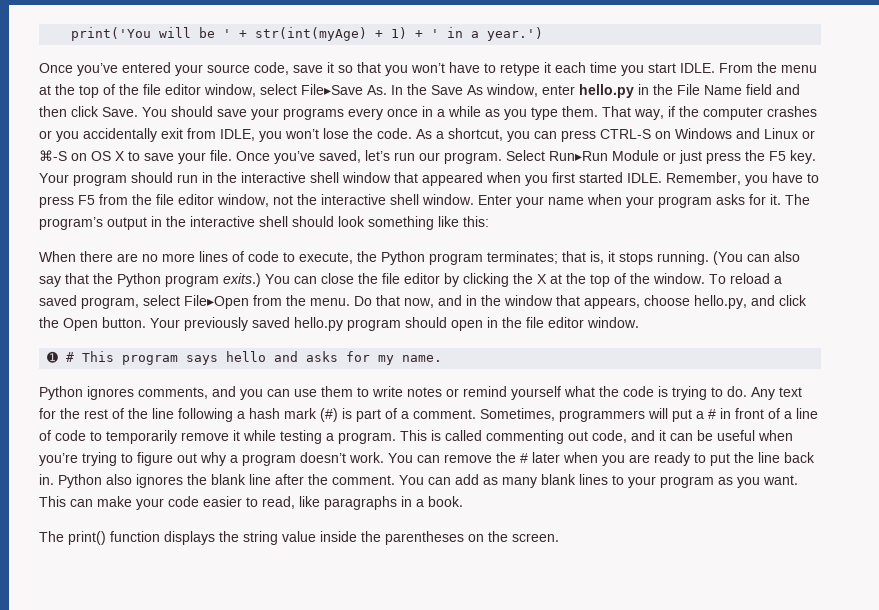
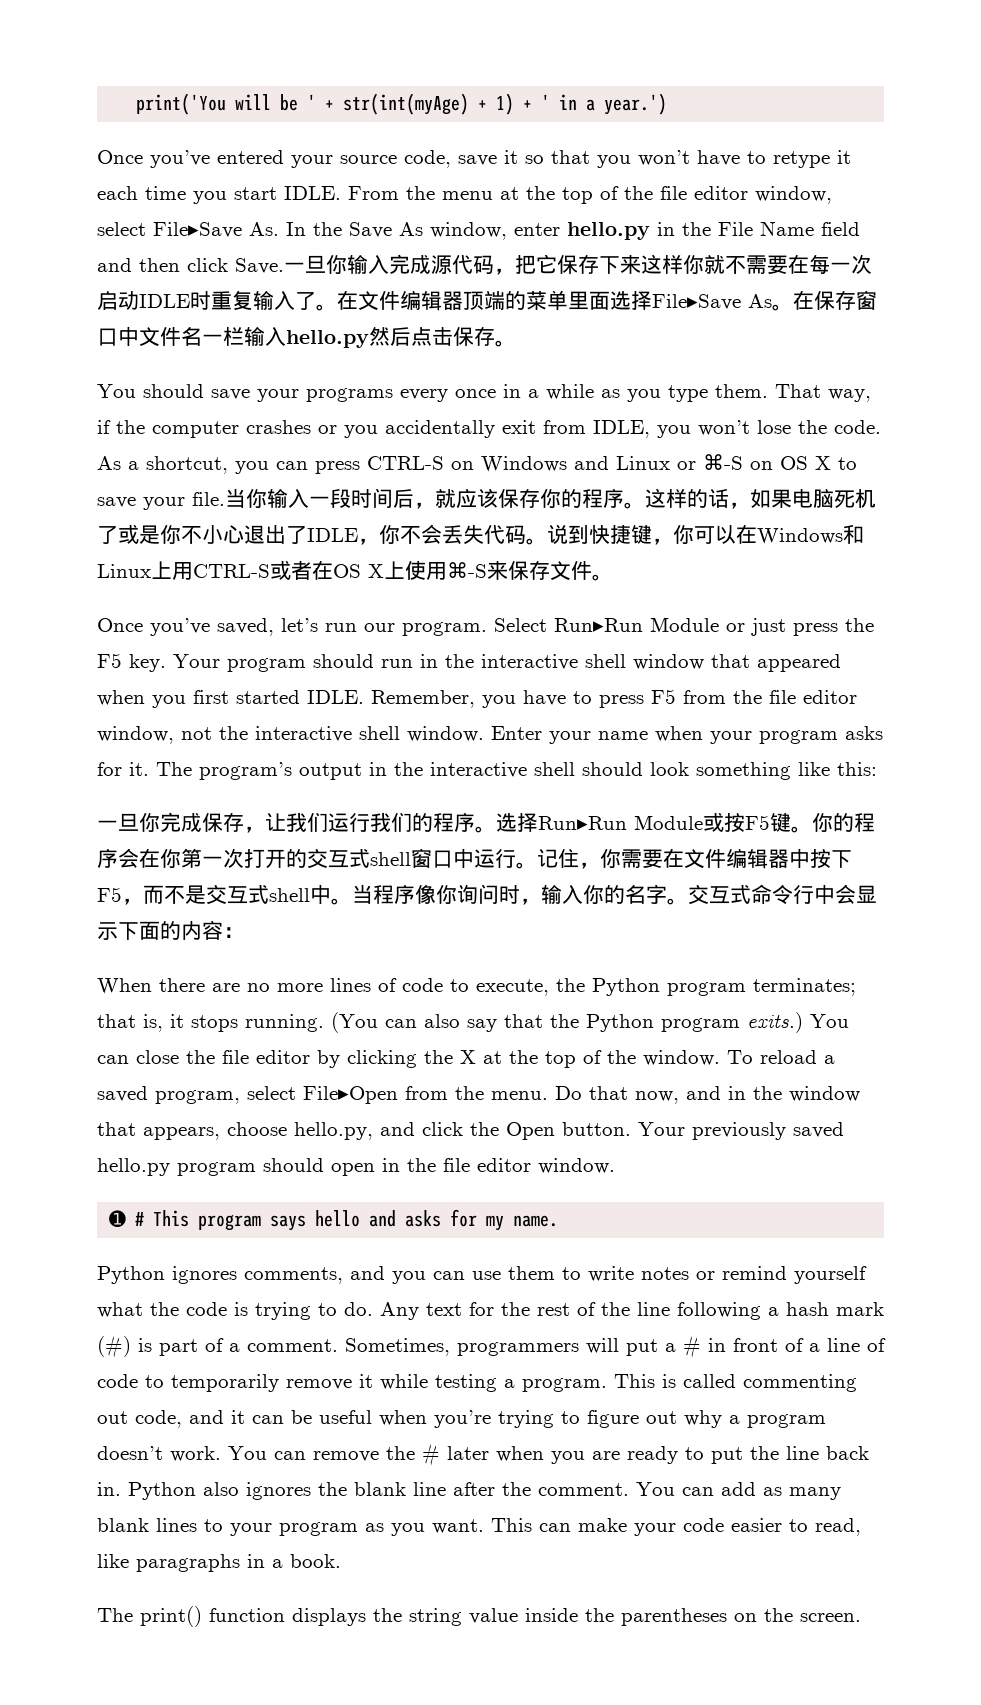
(138, 112) none -> [284,254,872,275] [97,290,877,311] [97,326,516,348] 一旦你输入完成源代码，把它保存下来这样你就不需要在每一次启动IDLE时重复输入了。在文件编辑器顶端的菜单里面选择File▸Save As。在保存窗口中文件名一栏输入hello.py然后点击保存。 //
(232, 155) none -> [225,488,876,509] [97,524,864,545] [97,560,613,581] 当你输入一段时间后，就应该保存你的程序。这样的话，如果电脑死机了或是你不小心退出了IDLE，你不会丢失代码。说到快捷键，你可以在Windows和Linux上用CTRL-S或者在OS X上使用⌘-S来保存文件。 //
(489, 221) none -> [97,812,875,833] [97,848,852,869] [97,884,877,905] [97,920,244,940] // 一旦你完成保存，让我们运行我们的程序。选择Run▸Run Module或按F5键。你的程序会在你第一次打开的交互式shell窗口中运行。记住，你需要在文件编辑器中按下F5，而不是交互式shell中。当程序像你询问时，输入你的名字。交互式命令行中会显示下面的内容：

